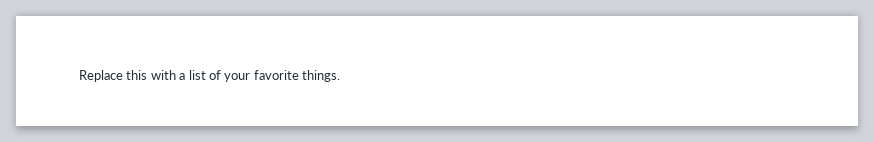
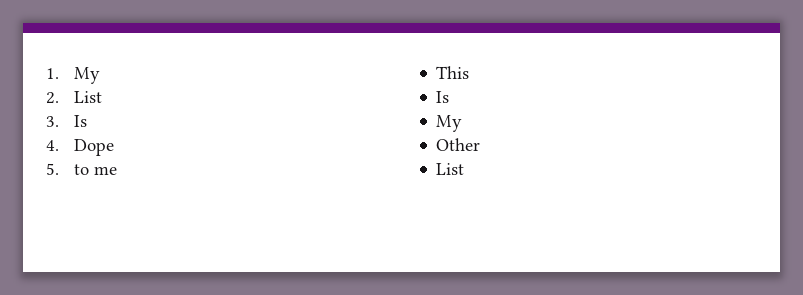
[79,70,340,82] Replace this with a list of your favorite things. -> [46,67,100,84] [46,91,102,104] [46,115,87,127] [46,139,114,156] [46,163,117,175] [436,66,470,79] [436,91,450,103] [436,115,463,132] [436,138,481,151] [436,163,465,175] 1. My // 2. List // 3. Is // 4. Dope // 5. to me // This // Is // My // Other // List

